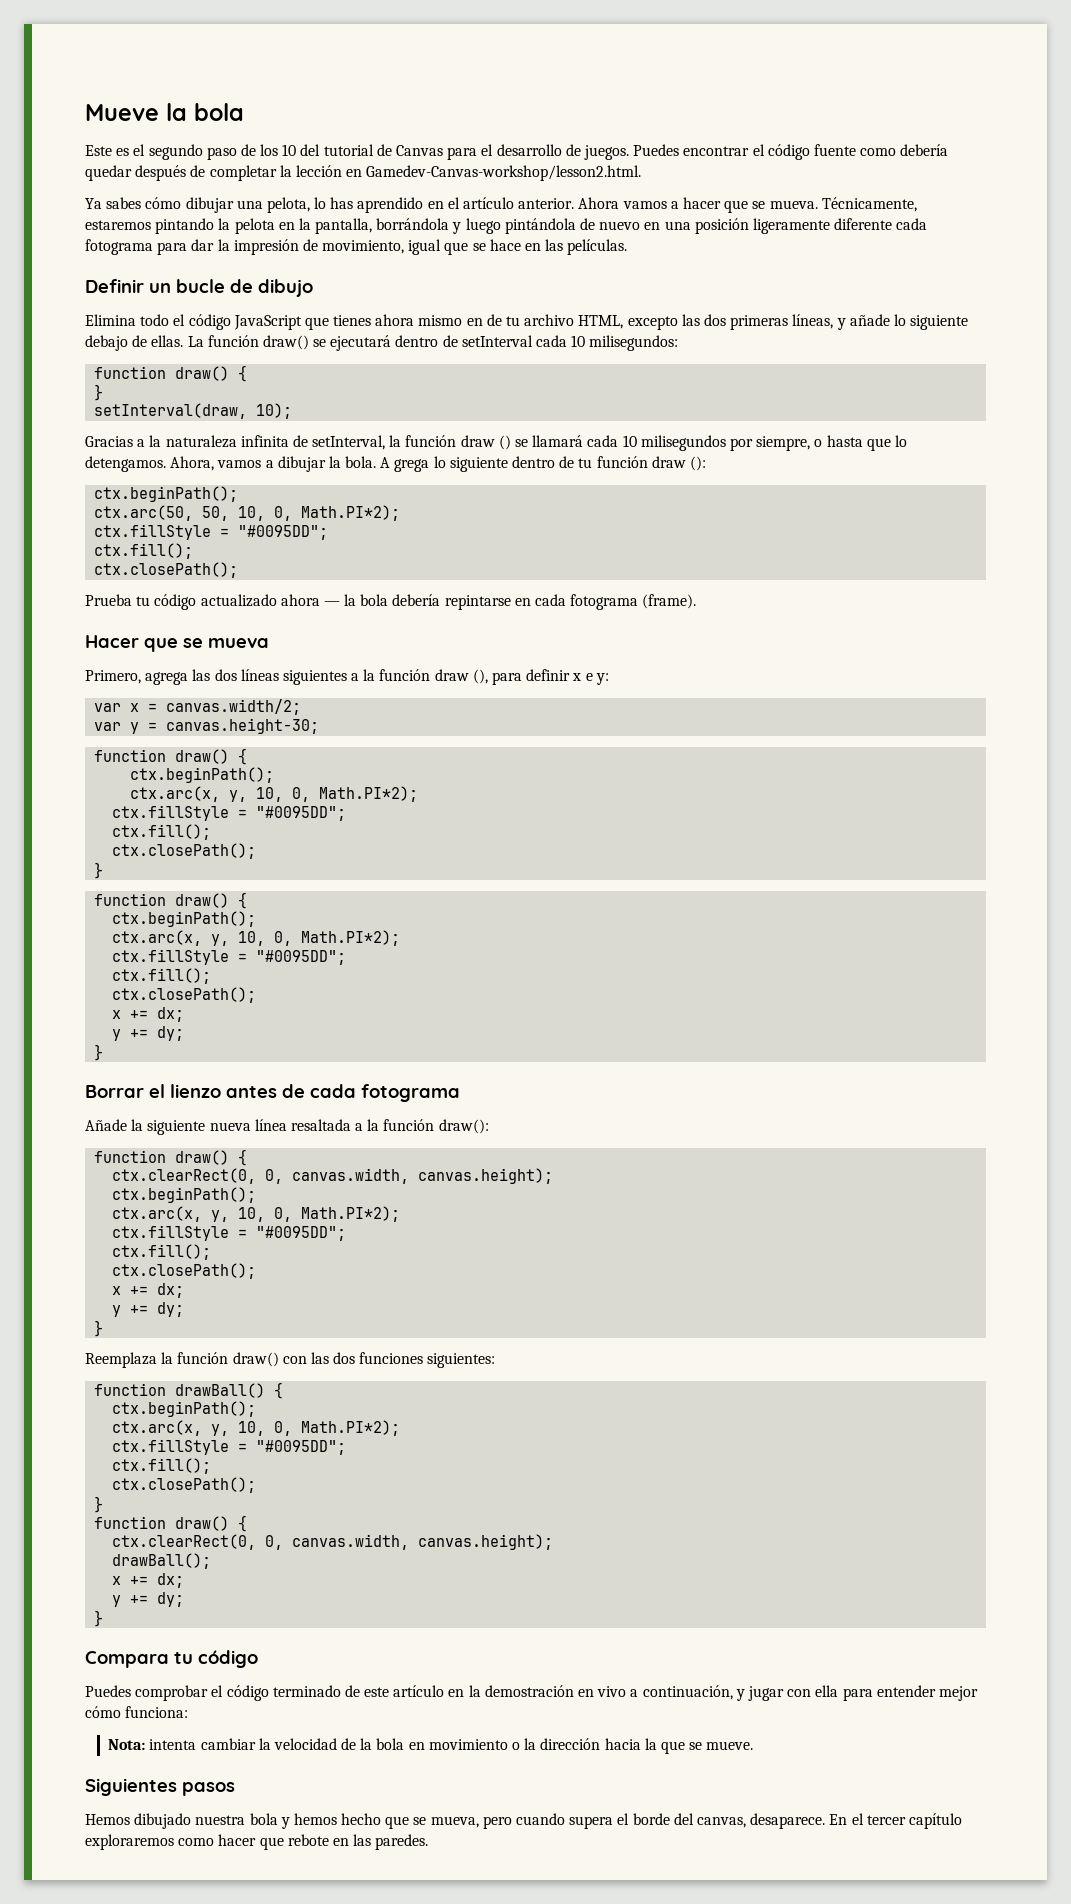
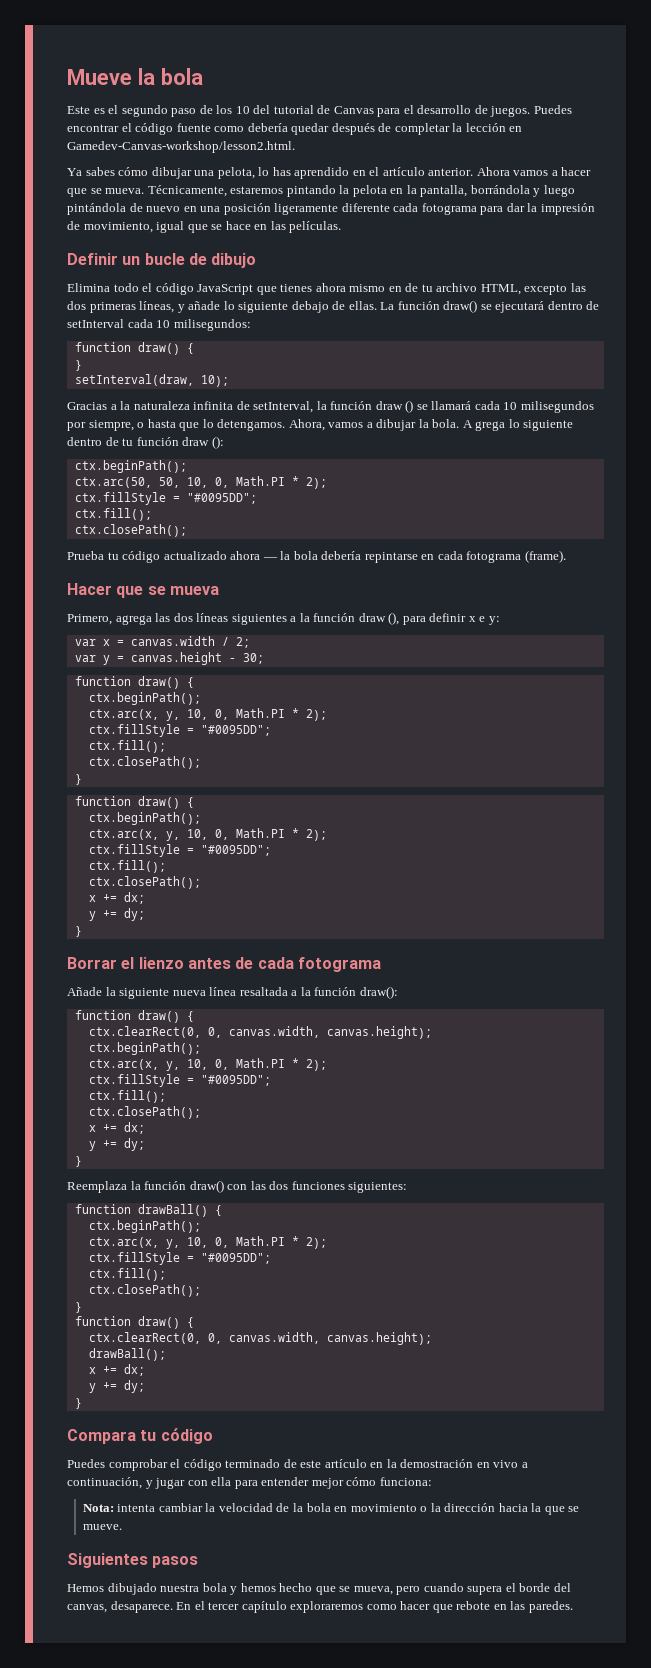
[301,505,401,521] Math.PI*2); -> [235,476,327,489] Math.PI * 2);
[166,699,302,715] canvas.width/2; -> [130,636,250,648] canvas.width / 2;
[166,718,320,734] [94,748,248,765] [130,767,275,783] [130,786,419,802] canvas.height-30; // function draw() { // ctx.beginPath(); // ctx.arc(x, y, 10, 0, Math.PI*2); -> [130,652,264,665] [74,676,194,689] [88,692,201,705] [88,708,327,721] canvas.height - 30; // function draw() { // ctx.beginPath(); // ctx.arc(x, y, 10, 0, Math.PI * 2);
[301,930,401,946] Math.PI*2); -> [235,828,327,841] Math.PI * 2);
[301,1206,401,1222] Math.PI*2); -> [235,1058,327,1071] Math.PI * 2);
[301,1420,401,1436] Math.PI*2); -> [235,1236,327,1249] Math.PI * 2);

